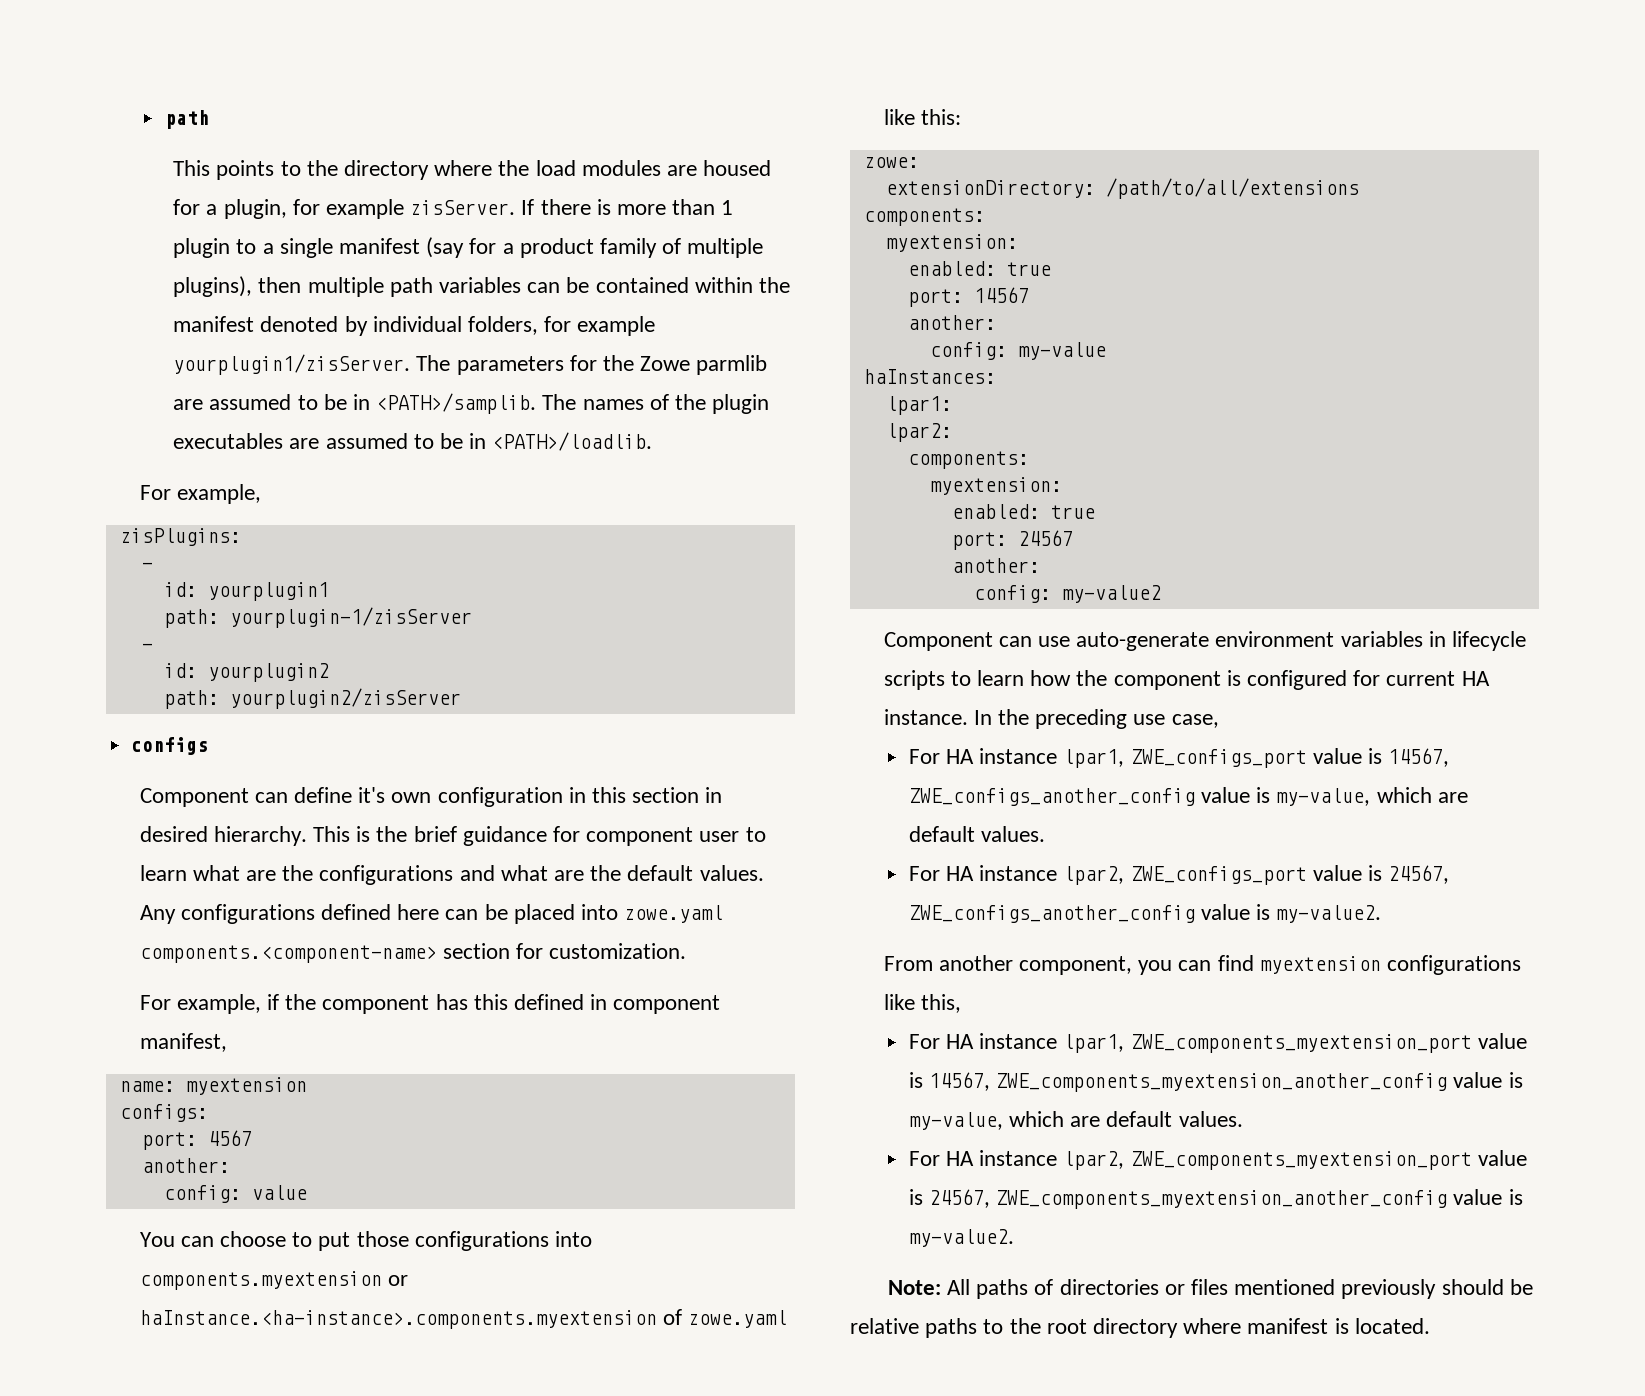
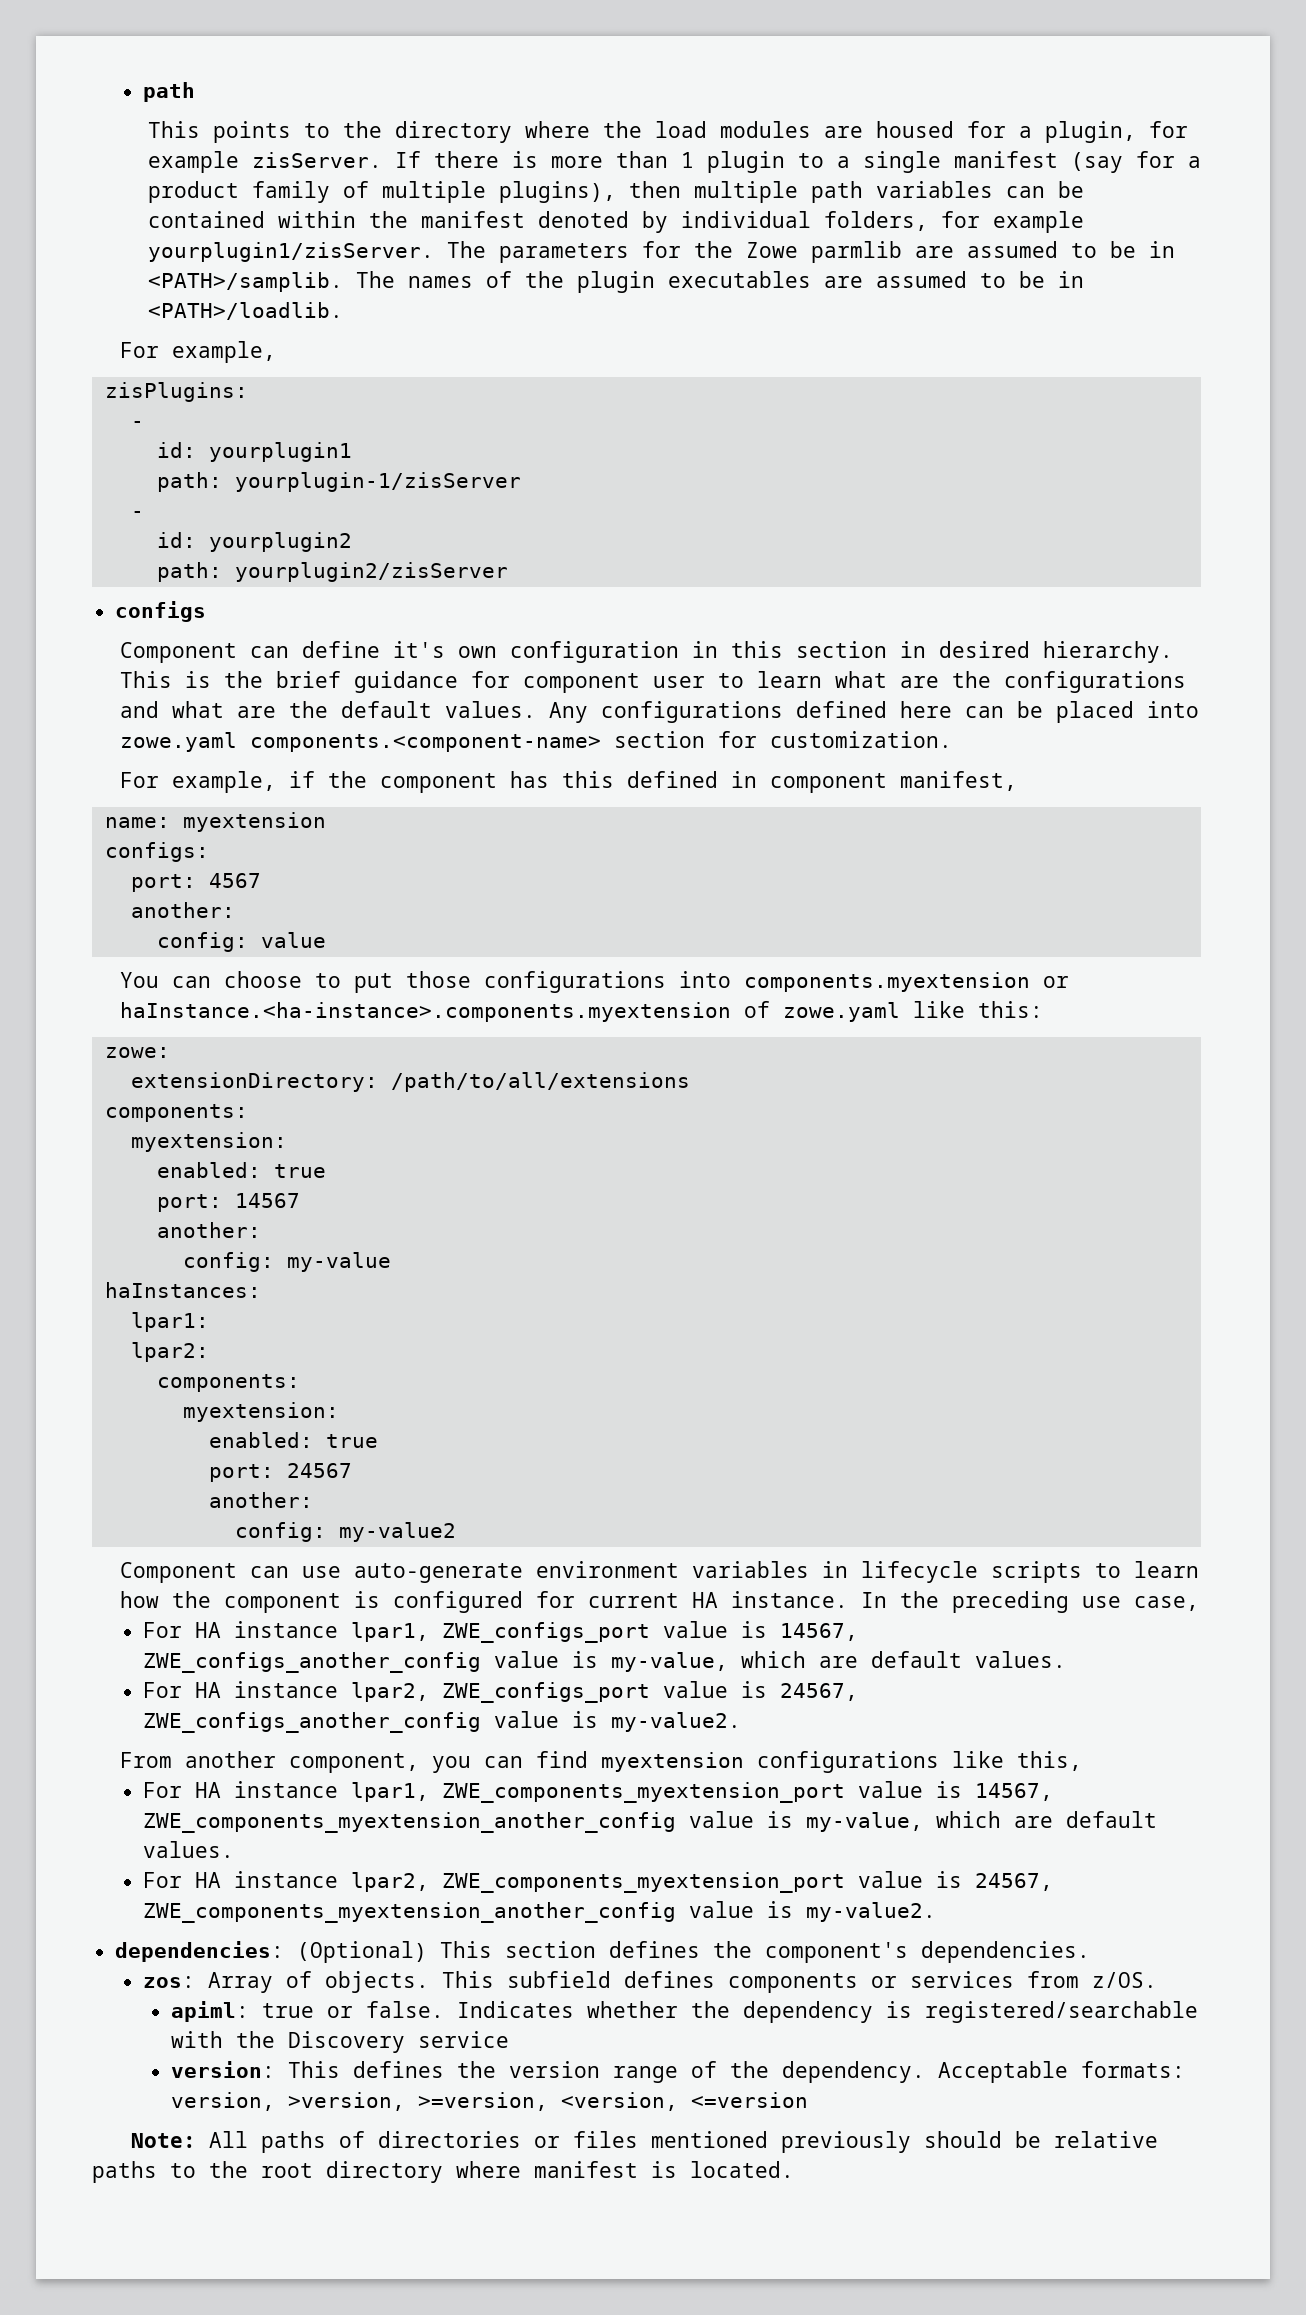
(1014, 1238) none -> [115,1941,1091,1963] [142,1971,1157,1993] [170,2001,1198,2023] [170,2031,509,2053] [170,2061,1185,2083] [170,2092,808,2111] // dependencies: (Optional) This section defines the component's dependencies. // zos: Array of objects. This subfield defines components or services from z/OS. // apiml: true or false. Indicates whether the dependency is registered/searchable with the Discovery service // version: This defines the version range of the dependency. Acceptable formats: version, >version, >=version, <version, <=version

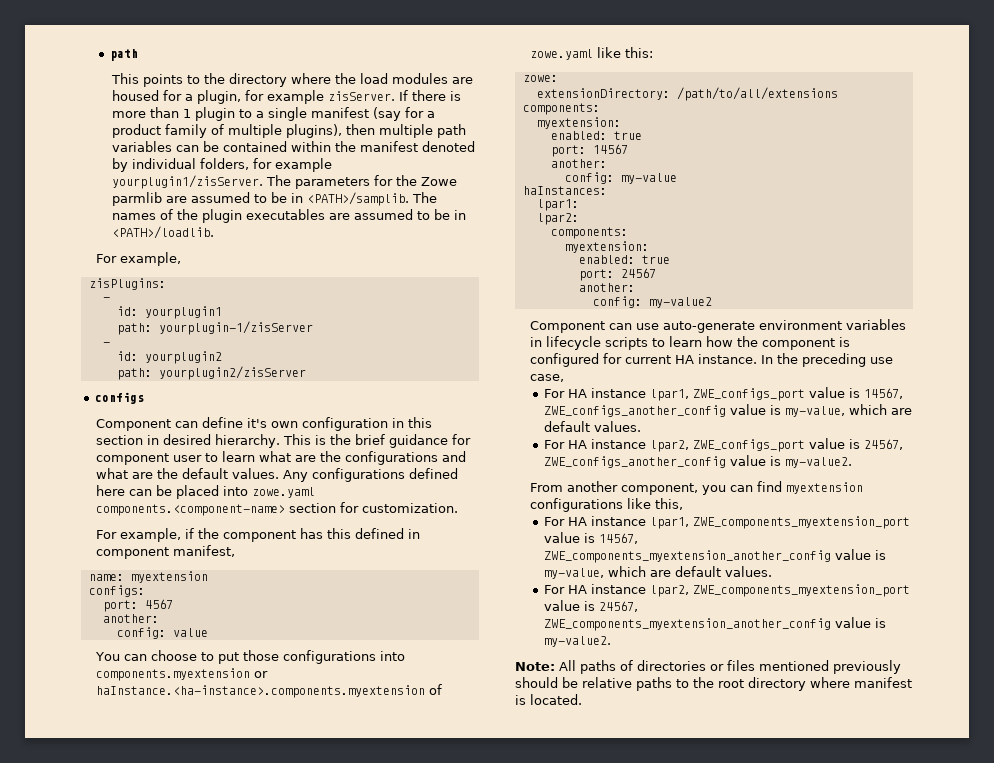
[115,1941,1091,1963] [142,1971,1157,1993] [170,2001,1198,2023] [170,2031,509,2053] [170,2061,1185,2083] [170,2092,808,2111] // dependencies: (Optional) This section defines the component's dependencies. // zos: Array of objects. This subfield defines components or services from z/OS. // apiml: true or false. Indicates whether the dependency is registered/searchable with the Discovery service // version: This defines the version range of the dependency. Acceptable formats: version, >version, >=version, <version, <=version -> (612, 641) none

